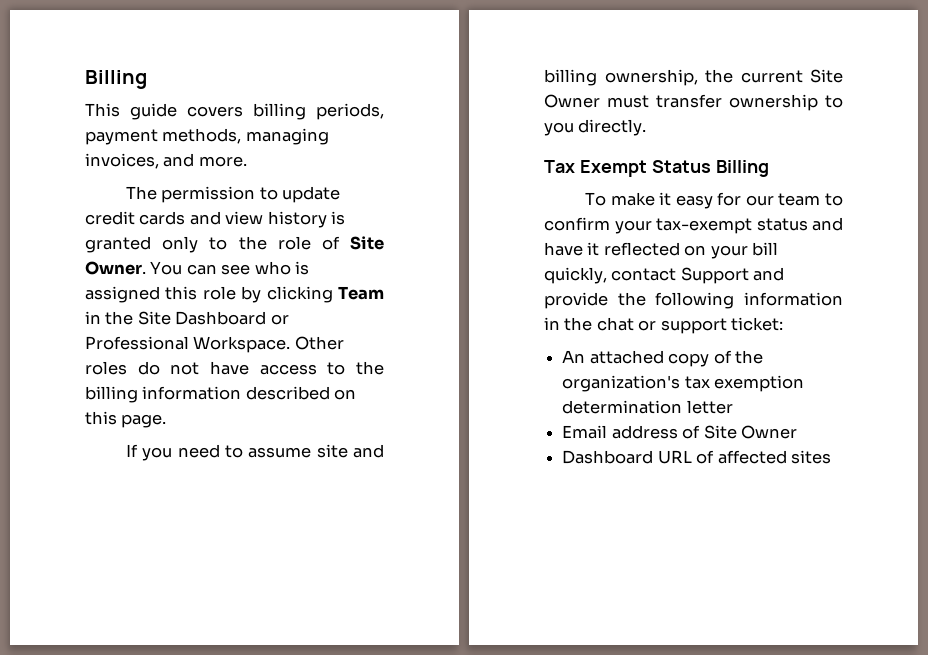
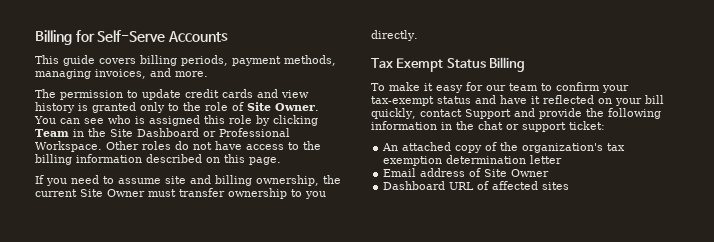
[85,70,147,89] Billing -> [35,30,228,45] Billing for Self-Serve Accounts

